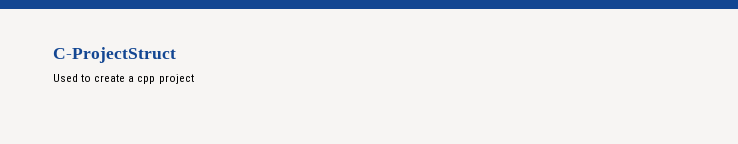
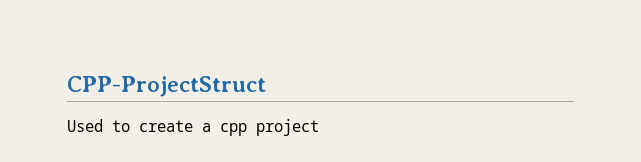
[53,47,176,63] C-ProjectStruct -> [67,76,266,97] CPP-ProjectStruct

